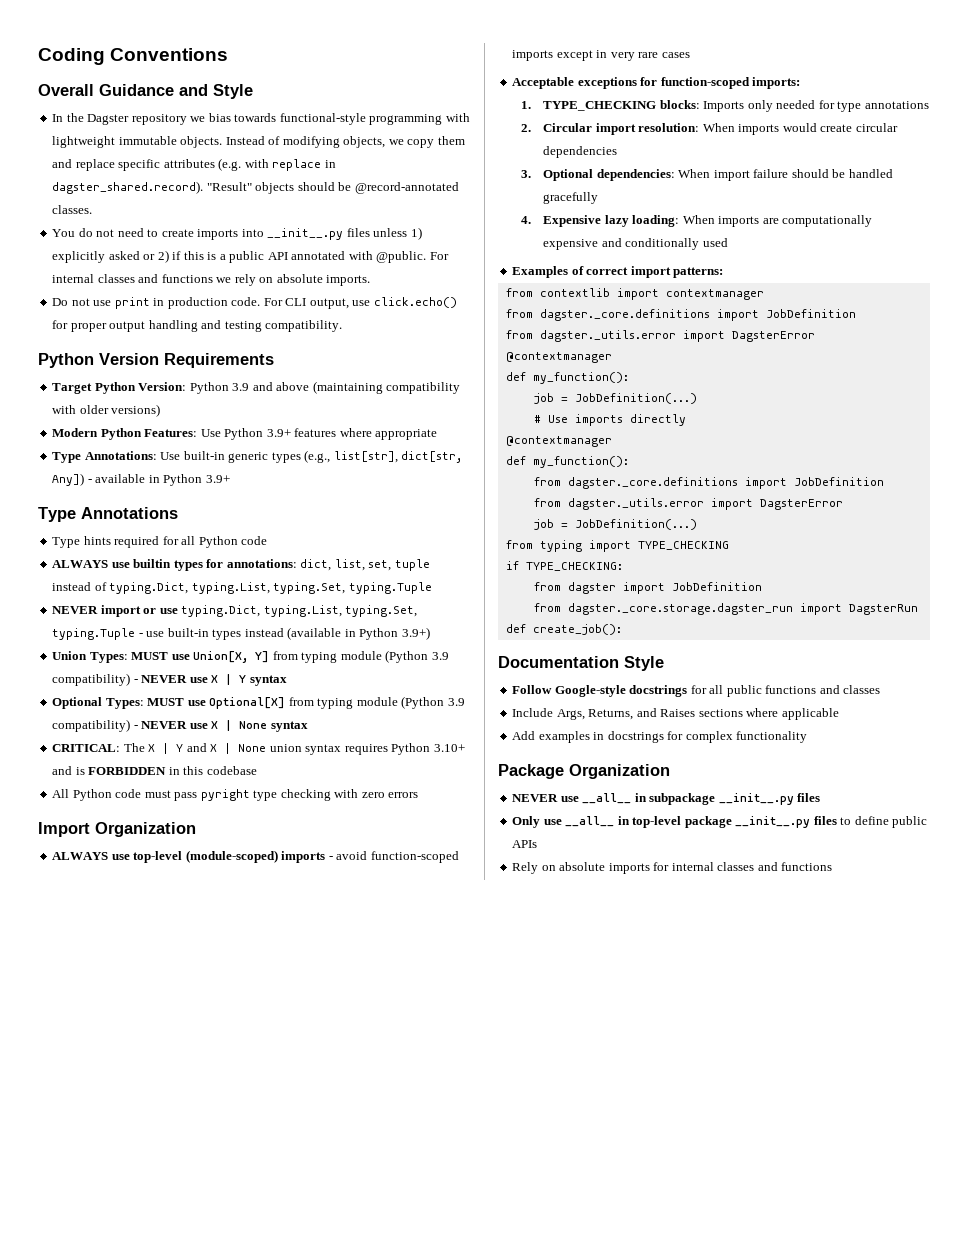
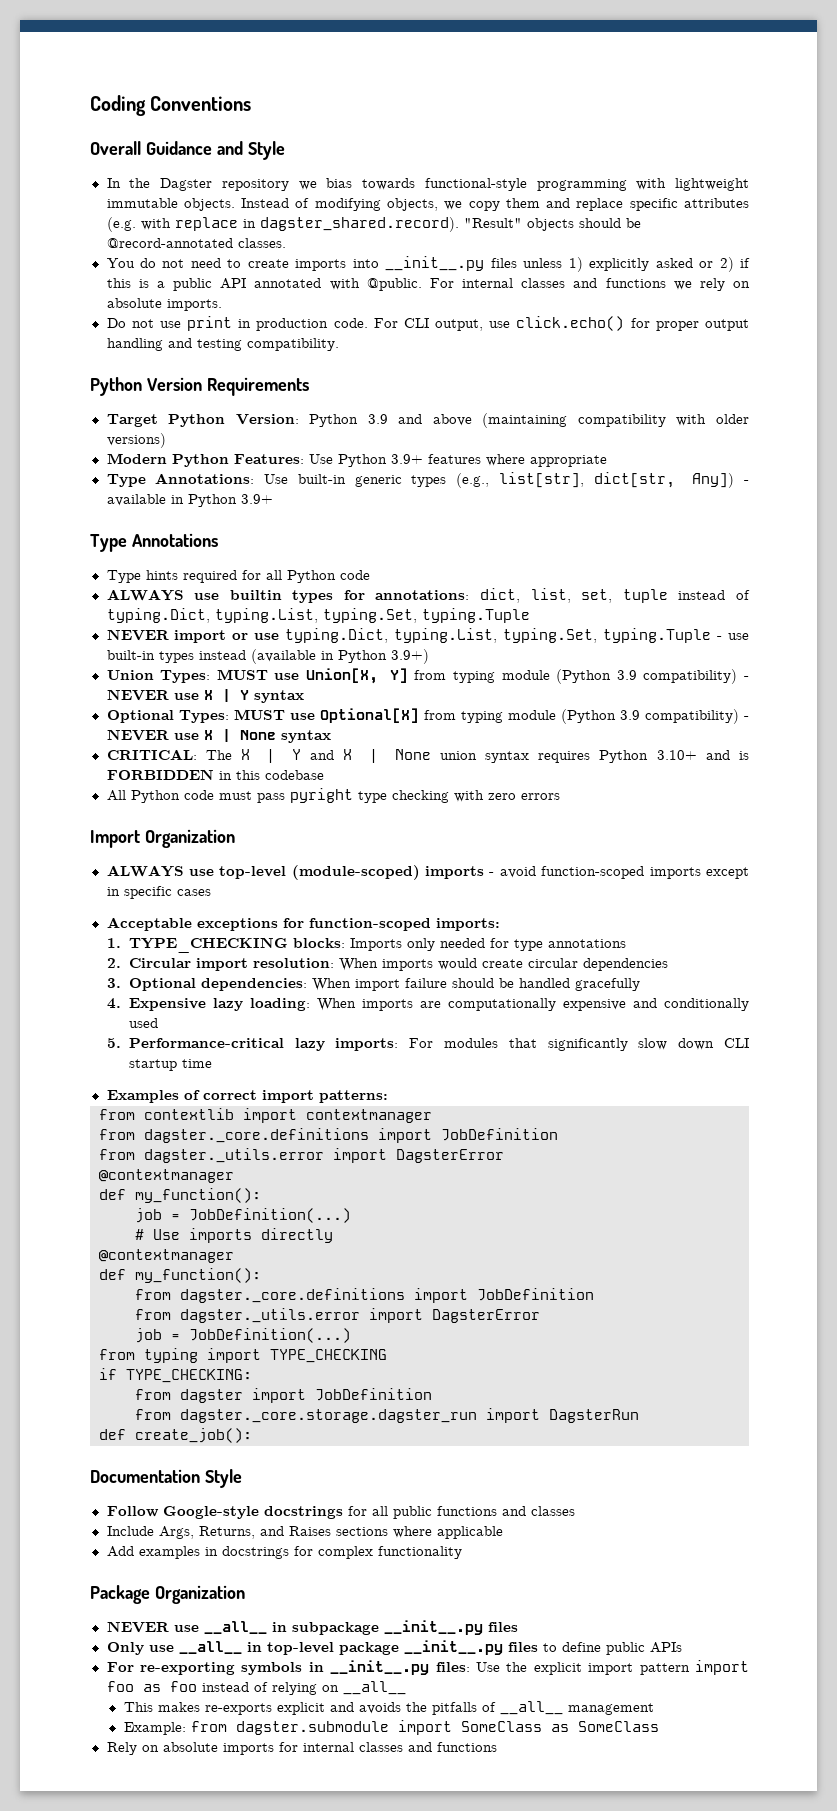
[610,52,659,61] very rare -> [123,886,172,899] specific
(728, 242) none -> [107,1038,749,1051] [128,1059,212,1071] // 5. Performance-critical lazy imports: For modules that significantly slow down CLI startup time
(538, 844) none -> [106,1660,749,1675] [106,1681,406,1695] [123,1701,654,1715] [123,1720,659,1735] // For re-exporting symbols in __init__.py files: Use the explicit import pattern import foo as foo instead of relying on __all__ // This makes re-exports explicit and avoids the pitfalls of __all__ management // Example: from dagster.submodule import SomeClass as SomeClass

